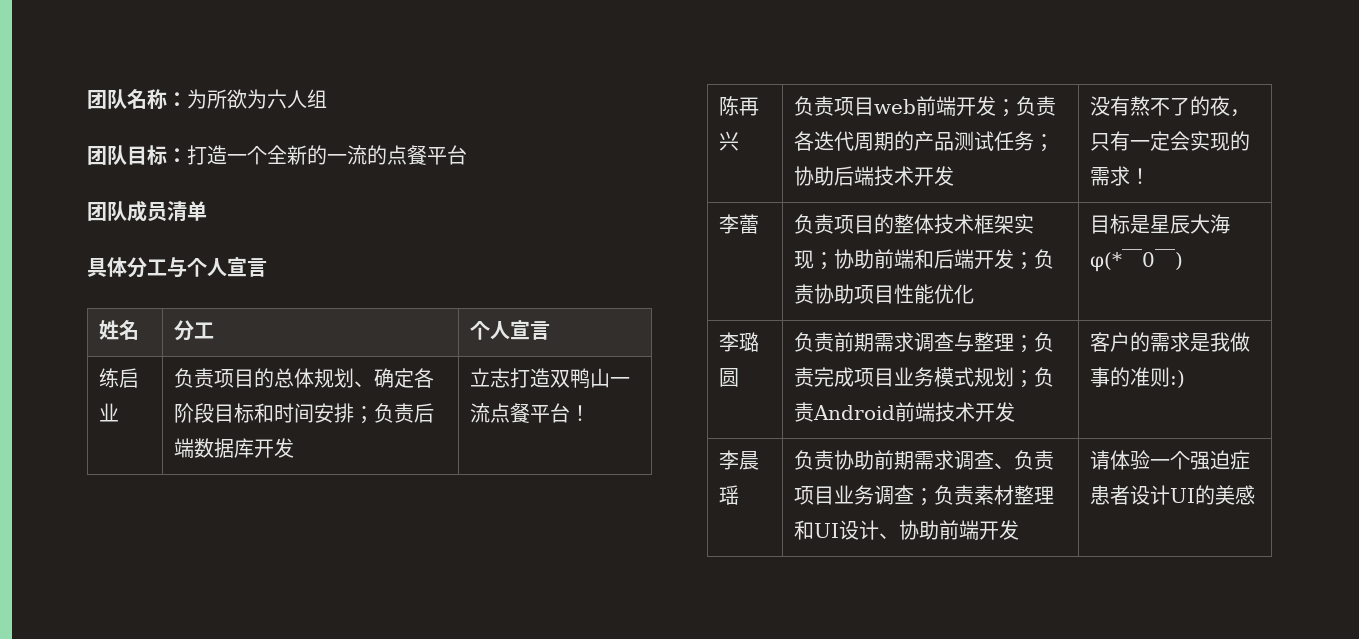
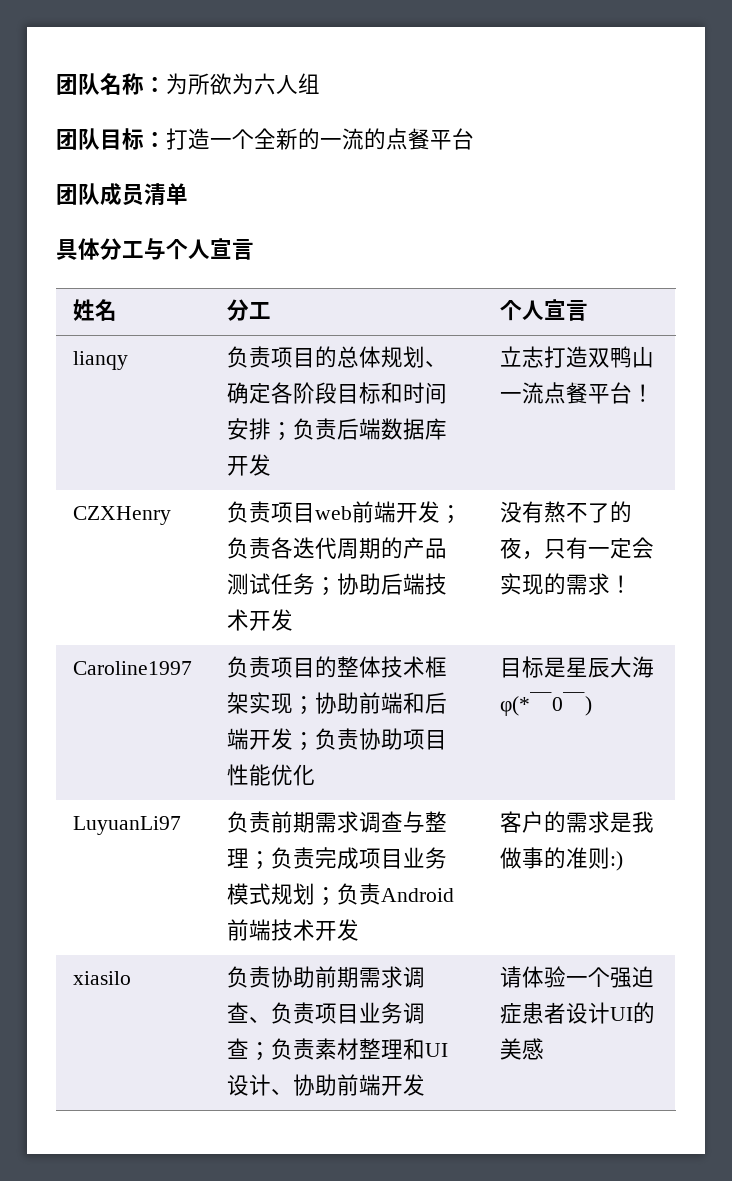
[99,368,140,388] [99,403,120,422] 练启业 -> [73,351,129,370] lianqy
[719,96,760,116] [719,131,740,151] 陈再兴 -> [73,506,172,525] CZXHenry
[719,214,760,234] 李蕾 -> [73,661,193,675] Caroline1997
[719,332,760,352] [719,368,740,387] 李璐圆 -> [73,816,182,835] LuyuanLi97
[719,450,760,470] [719,485,740,505] 李晨瑶 -> [73,971,132,985] xiasilo

